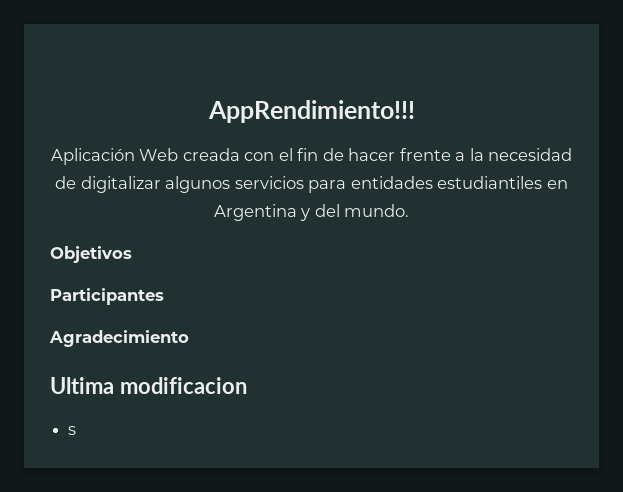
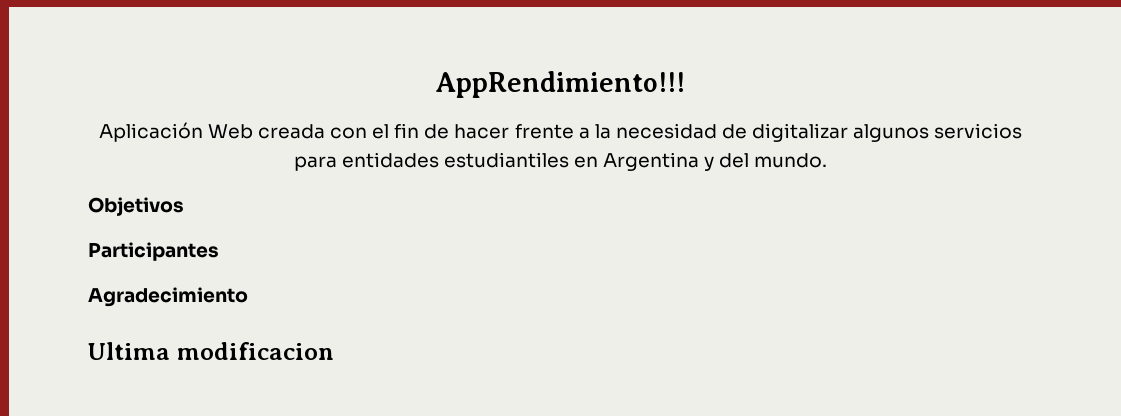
[68,426,77,435] // s -> (334, 351) none

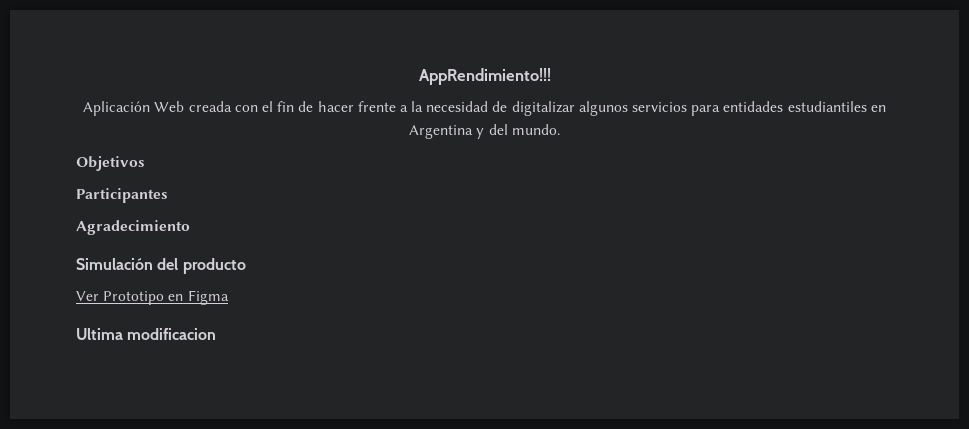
(248, 297) none -> [76,258,246,274] [76,290,229,305] // Simulación del producto // Ver Prototipo en Figma

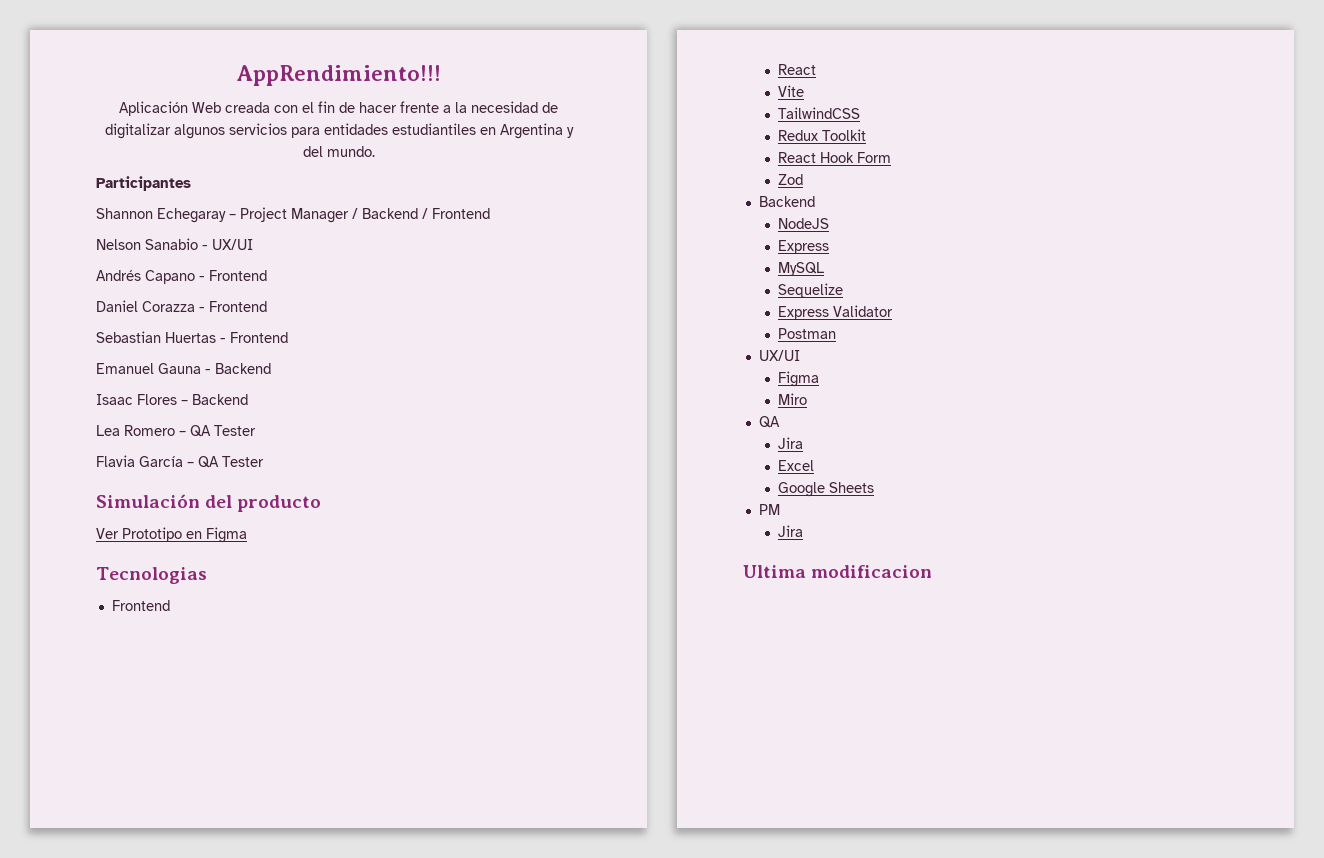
[76,156,145,171] // Objetivos -> (375, 151) none
[76,220,190,235] Agradecimiento -> [96,207,490,223] [96,238,253,250] [96,270,267,284] [96,300,267,312] [96,331,288,343] [96,363,271,374] [96,394,248,405] [96,425,256,437] [96,455,264,468] Shannon Echegaray – Project Manager / Backend / Frontend // Nelson Sanabio - UX/UI // Andrés Capano - Frontend // Daniel Corazza - Frontend // Sebastian Huertas - Frontend // Emanuel Gauna - Backend // Isaac Flores – Backend // Lea Romero – QA Tester // Flavia García – QA Tester
(229, 297) none -> [96,567,207,584] [111,600,170,611] [778,64,817,75] [778,85,805,97] [778,107,861,119] [778,129,867,141] [778,152,892,163] [778,174,804,185] [758,196,815,207] [778,218,830,229] [778,240,830,254] [778,262,825,276] [778,283,844,298] [778,305,894,320] [778,328,837,339] [758,350,800,361] [778,371,820,387] [778,393,808,405] [758,416,780,428] [778,437,804,449] [778,460,815,471] [778,482,875,497] [758,504,780,515] [778,525,804,537] // Tecnologias // Frontend // React // Vite // TailwindCSS // Redux Toolkit // React Hook Form // Zod // Backend // NodeJS // Express // MySQL // Sequelize // Express Validator // Postman // UX/UI // Figma // Miro // QA // Jira // Excel // Google Sheets // PM // Jira

